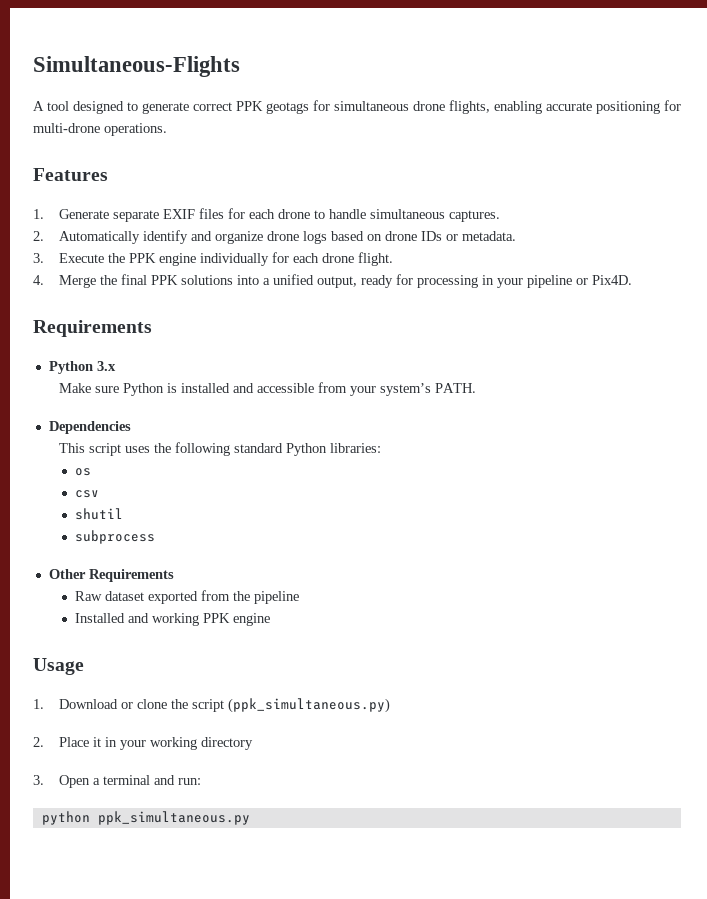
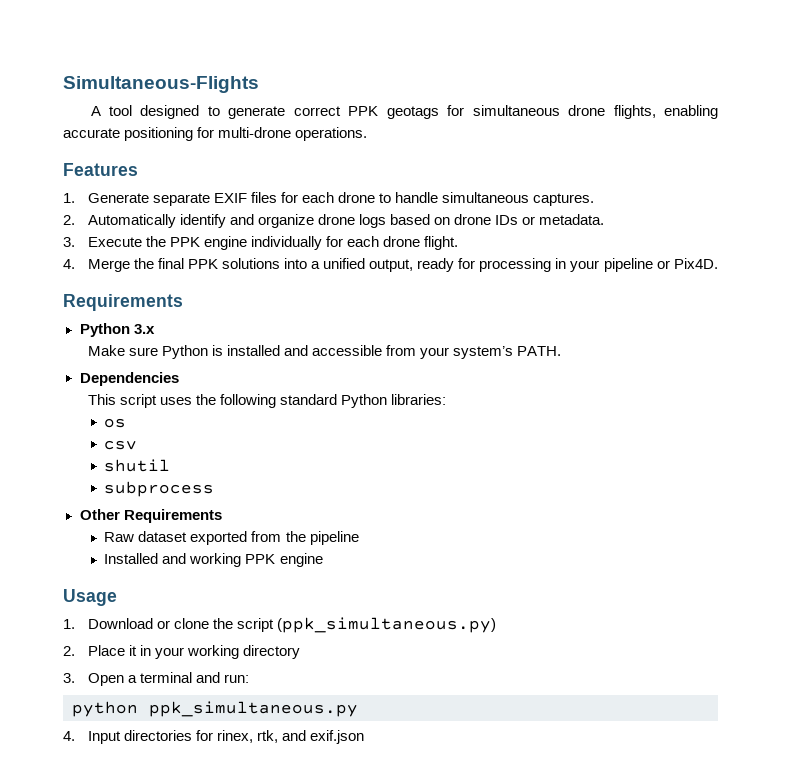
(250, 818) none -> [63,730,365,744] // 4. Input directories for rinex, rtk, and exif.json

